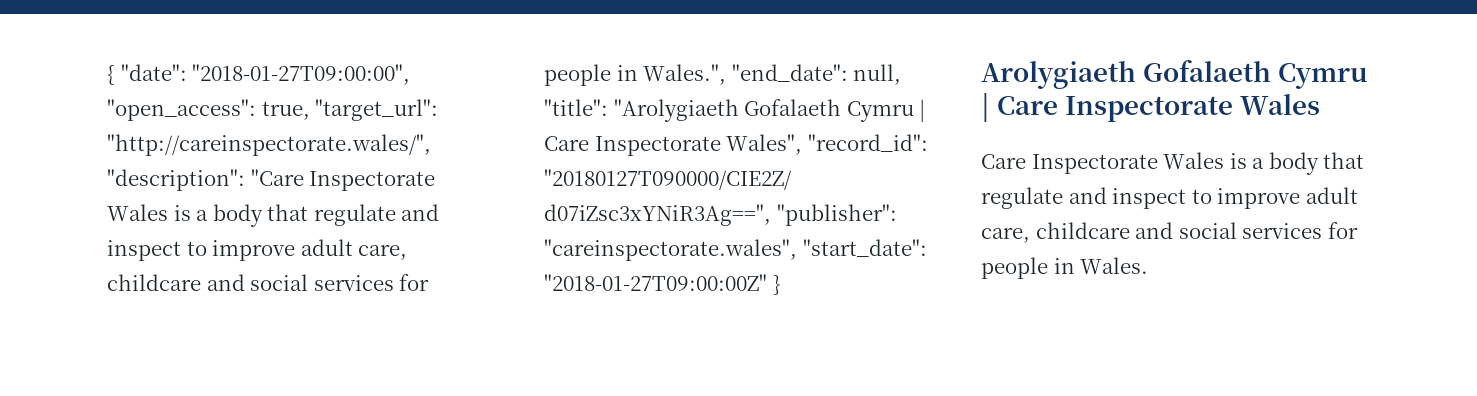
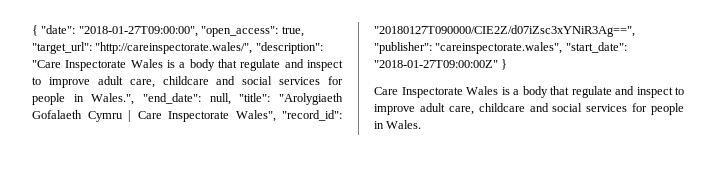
[981,60,1369,89] [981,93,1321,123] // Arolygiaeth Gofalaeth Cymru | Care Inspectorate Wales -> (508, 64) none

